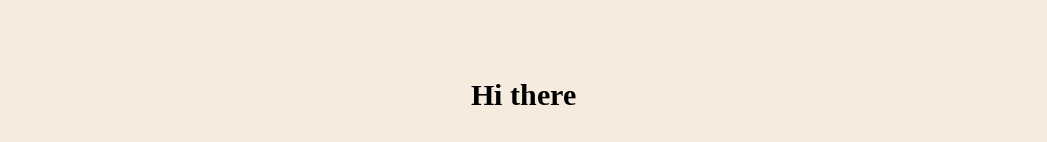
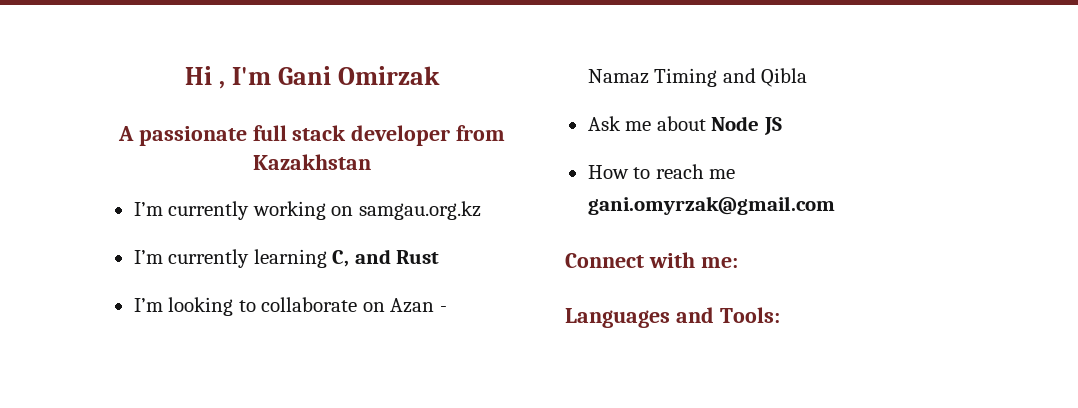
[510,84,577,105] there -> [218,66,441,89] [117,125,506,146] [253,154,371,170] [133,201,481,220] [133,249,440,268] [133,297,447,316] [587,68,808,87] [587,116,782,135] [587,164,736,179] [587,196,835,215] [565,252,738,268] [565,307,780,328] , I'm Gani Omirzak // A passionate full stack developer from Kazakhstan // I’m currently working on samgau.org.kz // I’m currently learning C, and Rust // I’m looking to collaborate on Azan - Namaz Timing and Qibla // Ask me about Node JS // How to reach me gani.omyrzak@gmail.com // Connect with me: // Languages and Tools:

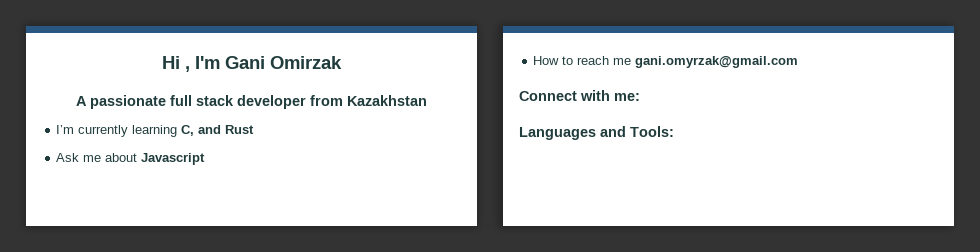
[133,201,481,220] // I’m currently working on samgau.org.kz -> (427, 100) none
[133,297,447,316] [587,68,808,87] // I’m looking to collaborate on Azan - Namaz Timing and Qibla -> (255, 129) none
[711,116,782,135] Node JS -> [141,153,206,165] Javascript

